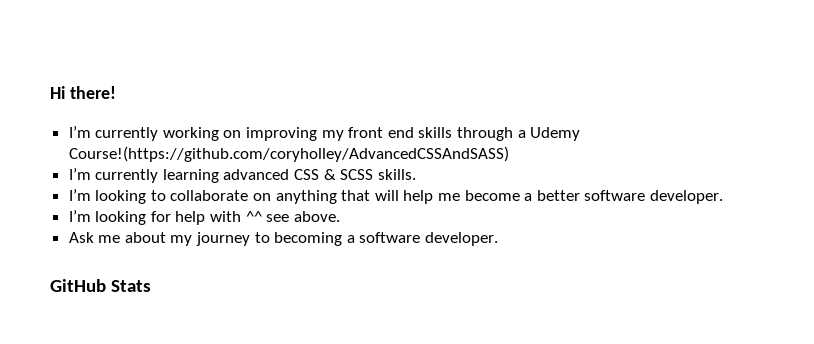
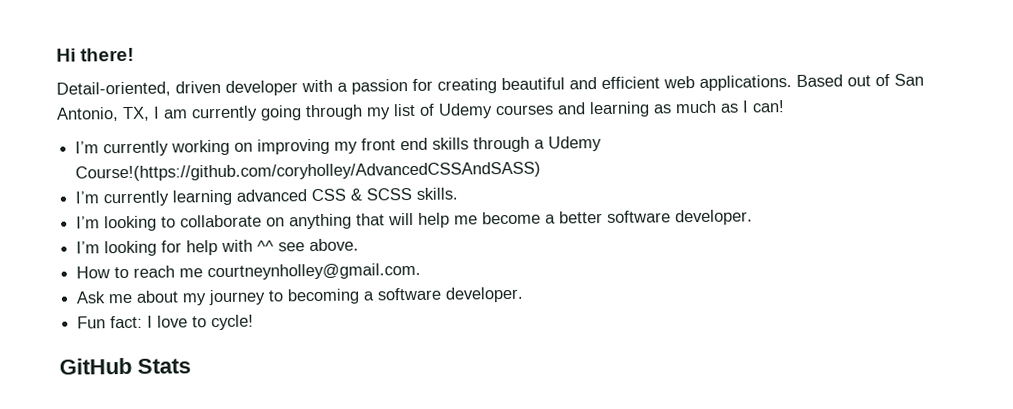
(116, 92) none -> [56,73,924,97] [56,100,785,122] // Detail-oriented, driven developer with a passion for creating beautiful and efficient web applications. Based out of San Antonio, TX, I am currently going through my list of Udemy courses and learning as much as I can!
(340, 216) none -> [76,262,422,281] // How to reach me courtneynholley@gmail.com.
(499, 239) none -> [77,314,255,331] // Fun fact: I love to cycle!

